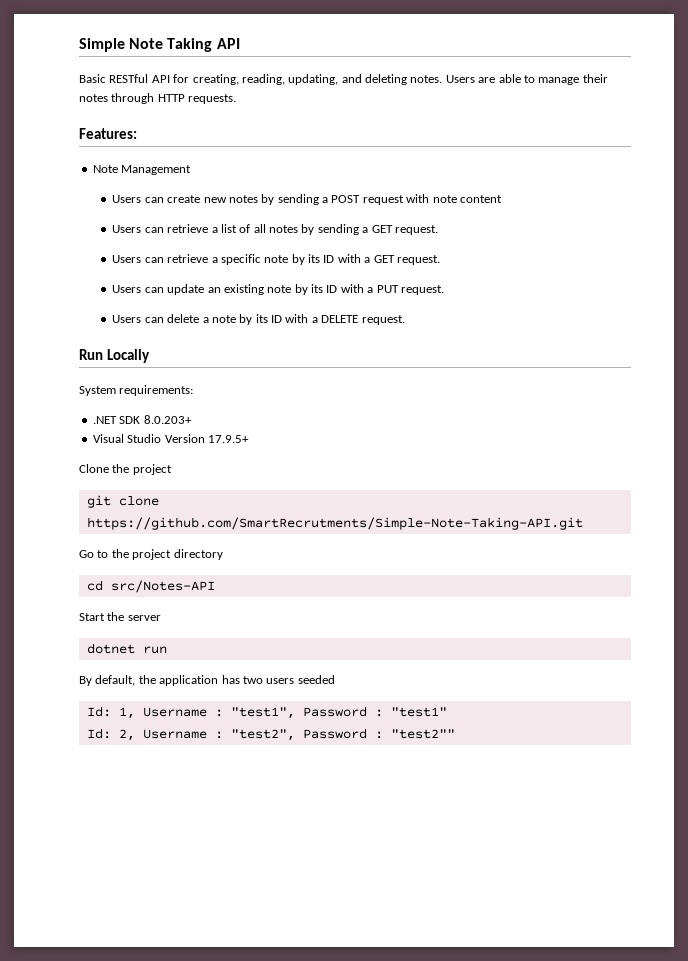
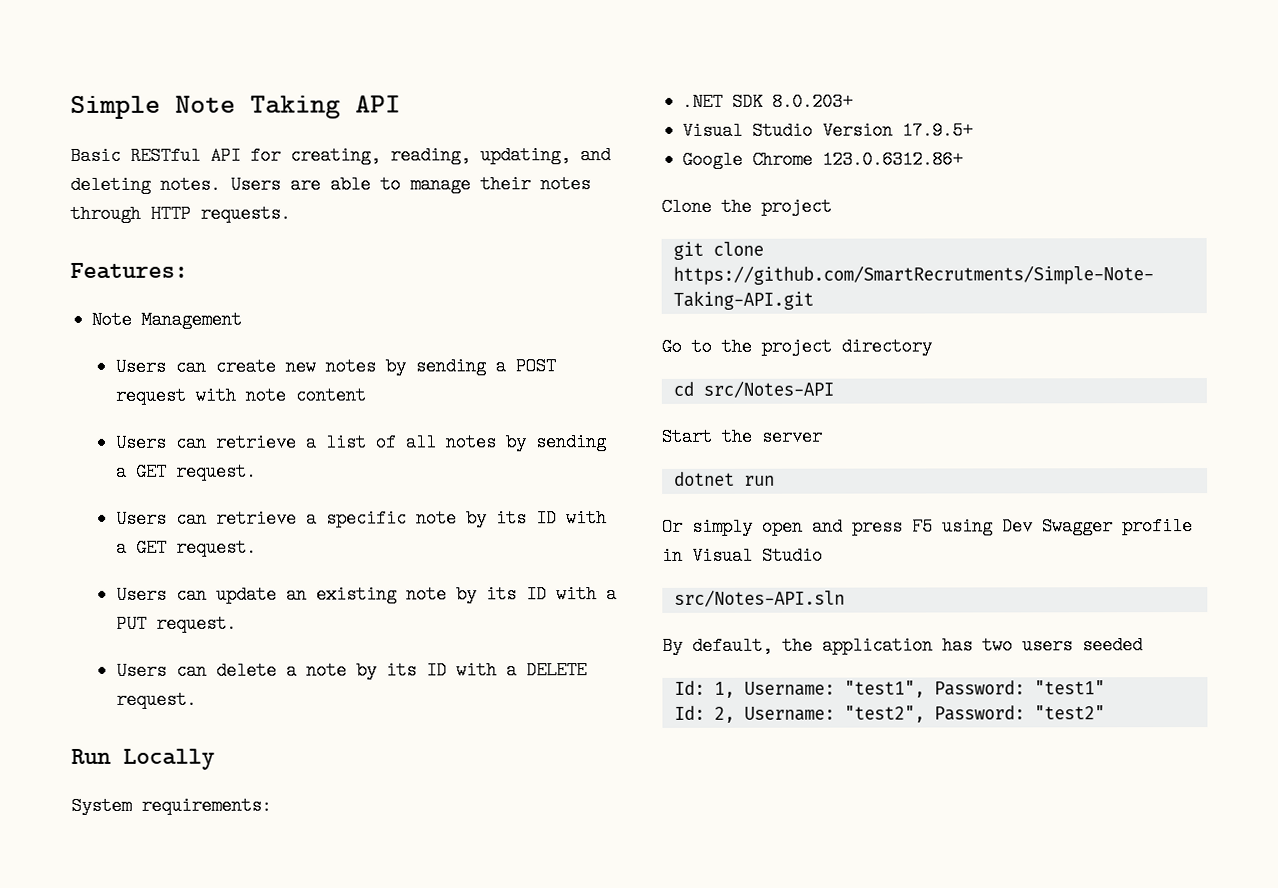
(249, 439) none -> [682,150,964,169] // Google Chrome 123.0.6312.86+
(167, 650) none -> [662,517,1193,536] [662,546,823,565] [673,589,845,607] // Or simply open and press F5 using Dev Swagger profile in Visual Studio // src/Notes-API.sln
[142,706,447,719] [86,728,455,741] Username : "test1", Password : "test1" // Id: 2, Username : "test2", Password : "test2"" -> [743,680,1105,698] [673,705,1105,723] Username: "test1", Password: "test1" // Id: 2, Username: "test2", Password: "test2"

